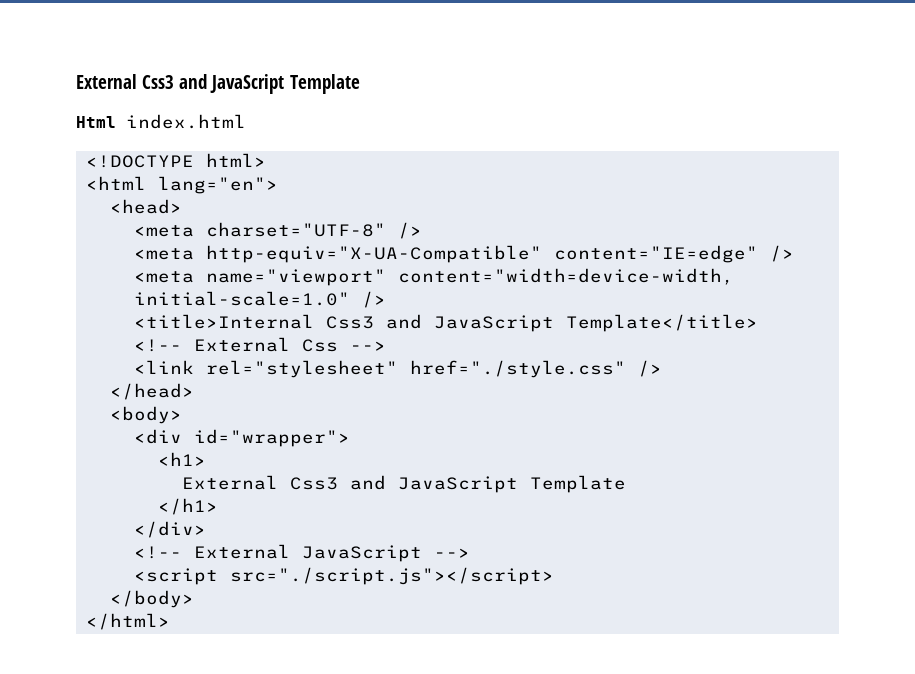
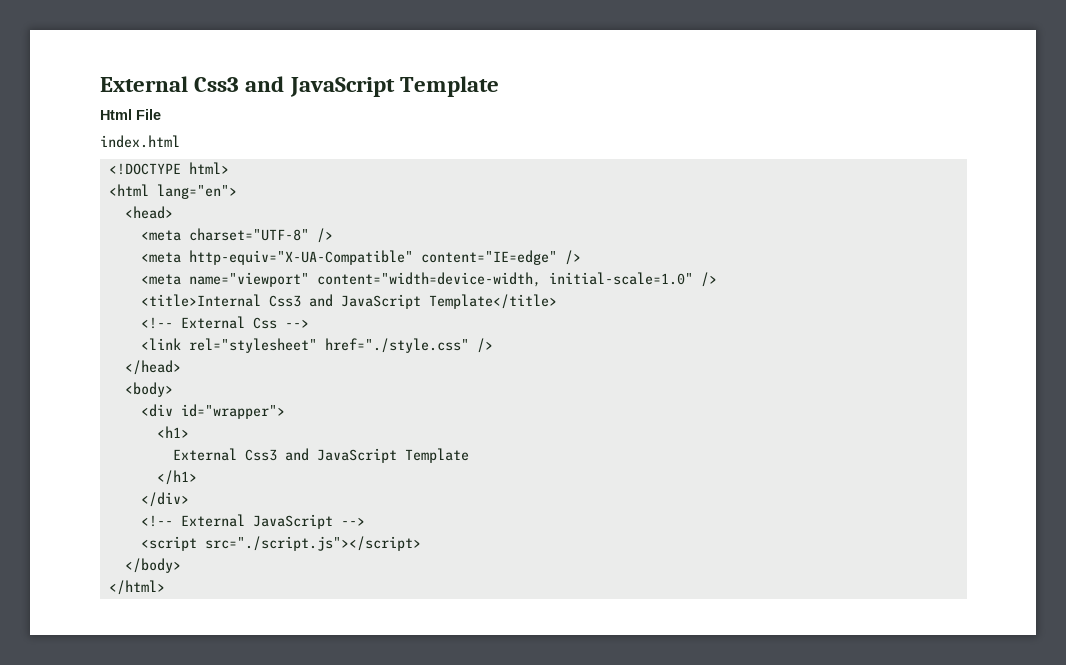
(116, 122) none -> [136,109,161,120] File //

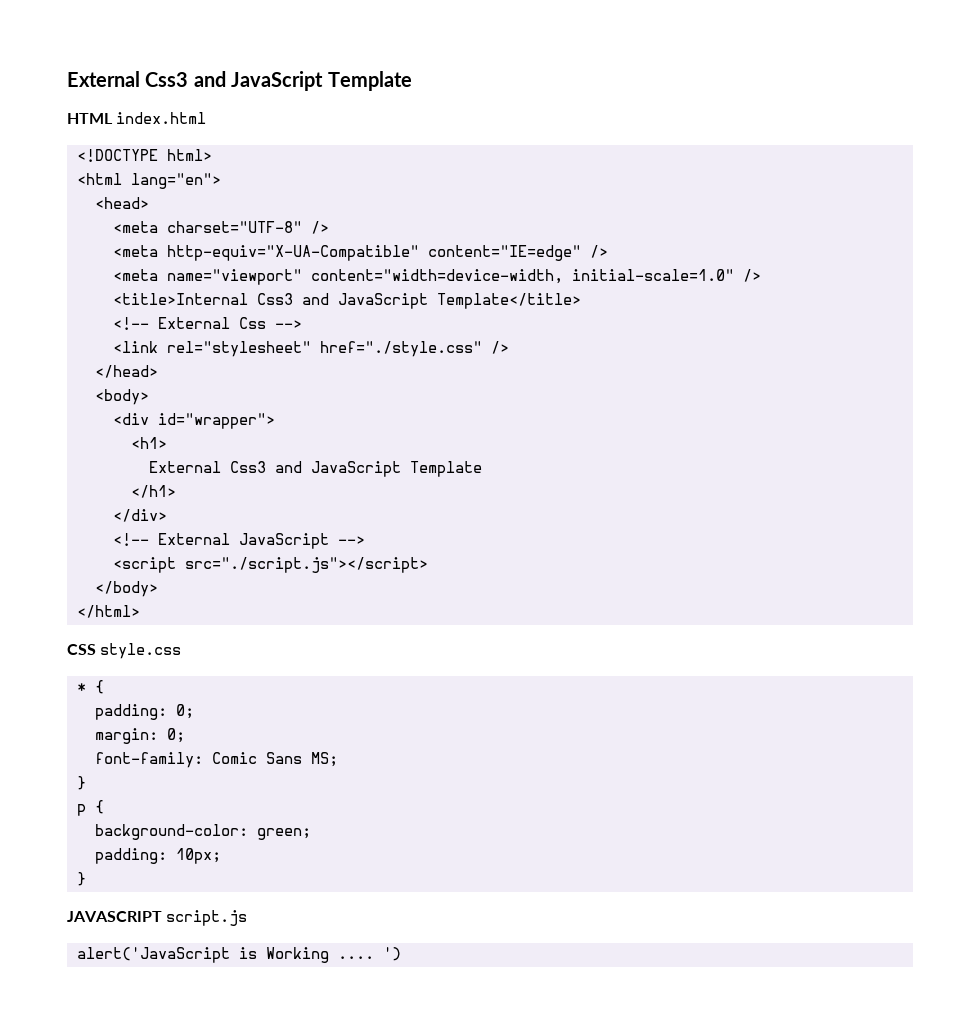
[100,76,499,97] [100,109,161,120] External Css3 and JavaScript Template // Html File // -> [67,71,412,91] [67,113,113,124] External Css3 and JavaScript Template // HTML
(165, 587) none -> [67,643,182,659] [76,680,104,694] [94,704,194,720] [94,728,185,744] [94,752,338,768] [76,776,86,790] [76,800,104,816] [94,824,311,840] [94,848,221,864] [76,872,86,886] [67,910,248,926] [76,947,401,963] // CSS style.css // * { // padding: 0; // margin: 0; // font-family: Comic Sans MS; // } // p { // background-color: green; // padding: 10px; // } // JAVASCRIPT script.js // alert('JavaScript is Working .... ')

